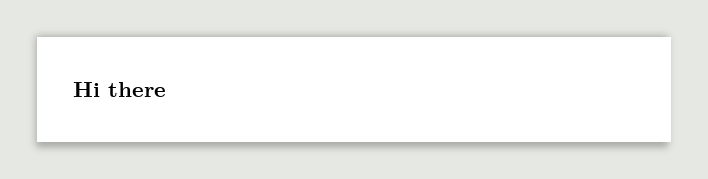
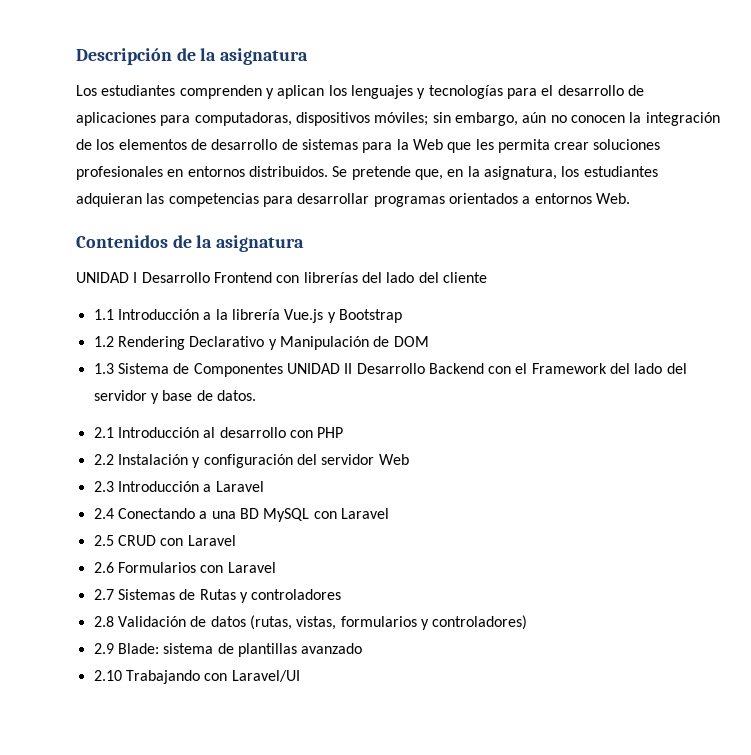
[73,82,166,97] Hi there -> [76,48,309,65] [76,85,644,99] [76,112,720,126] [76,139,661,153] [76,166,658,180] [76,193,630,207] [76,235,305,252] [76,272,487,283] [93,309,402,323] [93,336,429,350] [93,363,687,377] [93,390,256,404] [93,427,344,438] [93,454,409,468] [93,481,264,492] [93,508,389,522] [93,535,236,546] [93,562,276,573] [93,589,342,603] [93,615,528,630] [93,643,363,657] [93,670,300,684] Descripción de la asignatura // Los estudiantes comprenden y aplican los lenguajes y tecnologías para el desarrollo de aplicaciones para computadoras, dispositivos móviles; sin embargo, aún no conocen la integración de los elementos de desarrollo de sistemas para la Web que les permita crear soluciones profesionales en entornos distribuidos. Se pretende que, en la asignatura, los estudiantes adquieran las competencias para desarrollar programas orientados a entornos Web. // Contenidos de la asignatura // UNIDAD I Desarrollo Frontend con librerías del lado del cliente // 1.1 Introducción a la librería Vue.js y Bootstrap // 1.2 Rendering Declarativo y Manipulación de DOM // 1.3 Sistema de Componentes UNIDAD II Desarrollo Backend con el Framework del lado del servidor y base de datos. // 2.1 Introducción al desarrollo con PHP // 2.2 Instalación y configuración del servidor Web // 2.3 Introducción a Laravel // 2.4 Conectando a una BD MySQL con Laravel // 2.5 CRUD con Laravel // 2.6 Formularios con Laravel // 2.7 Sistemas de Rutas y controladores // 2.8 Validación de datos (rutas, vistas, formularios y controladores) // 2.9 Blade: sistema de plantillas avanzado // 2.10 Trabajando con Laravel/UI

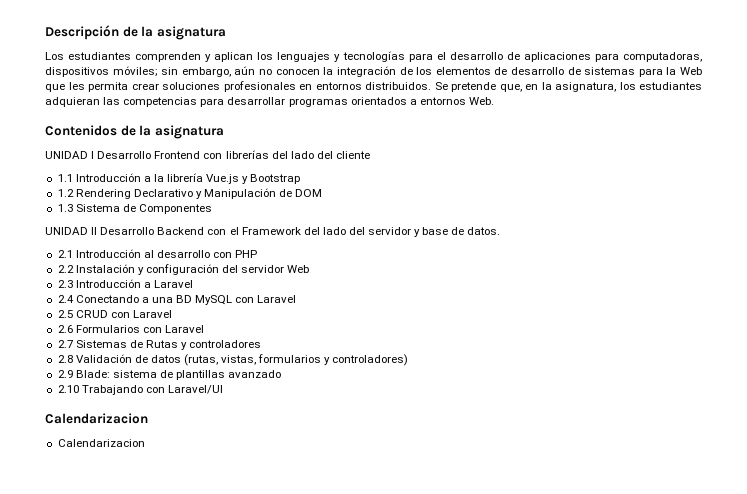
(283, 370) none -> (212, 209) //
(300, 676) none -> [45,413,148,424] [57,439,145,447] // Calendarizacion // Calendarizacion

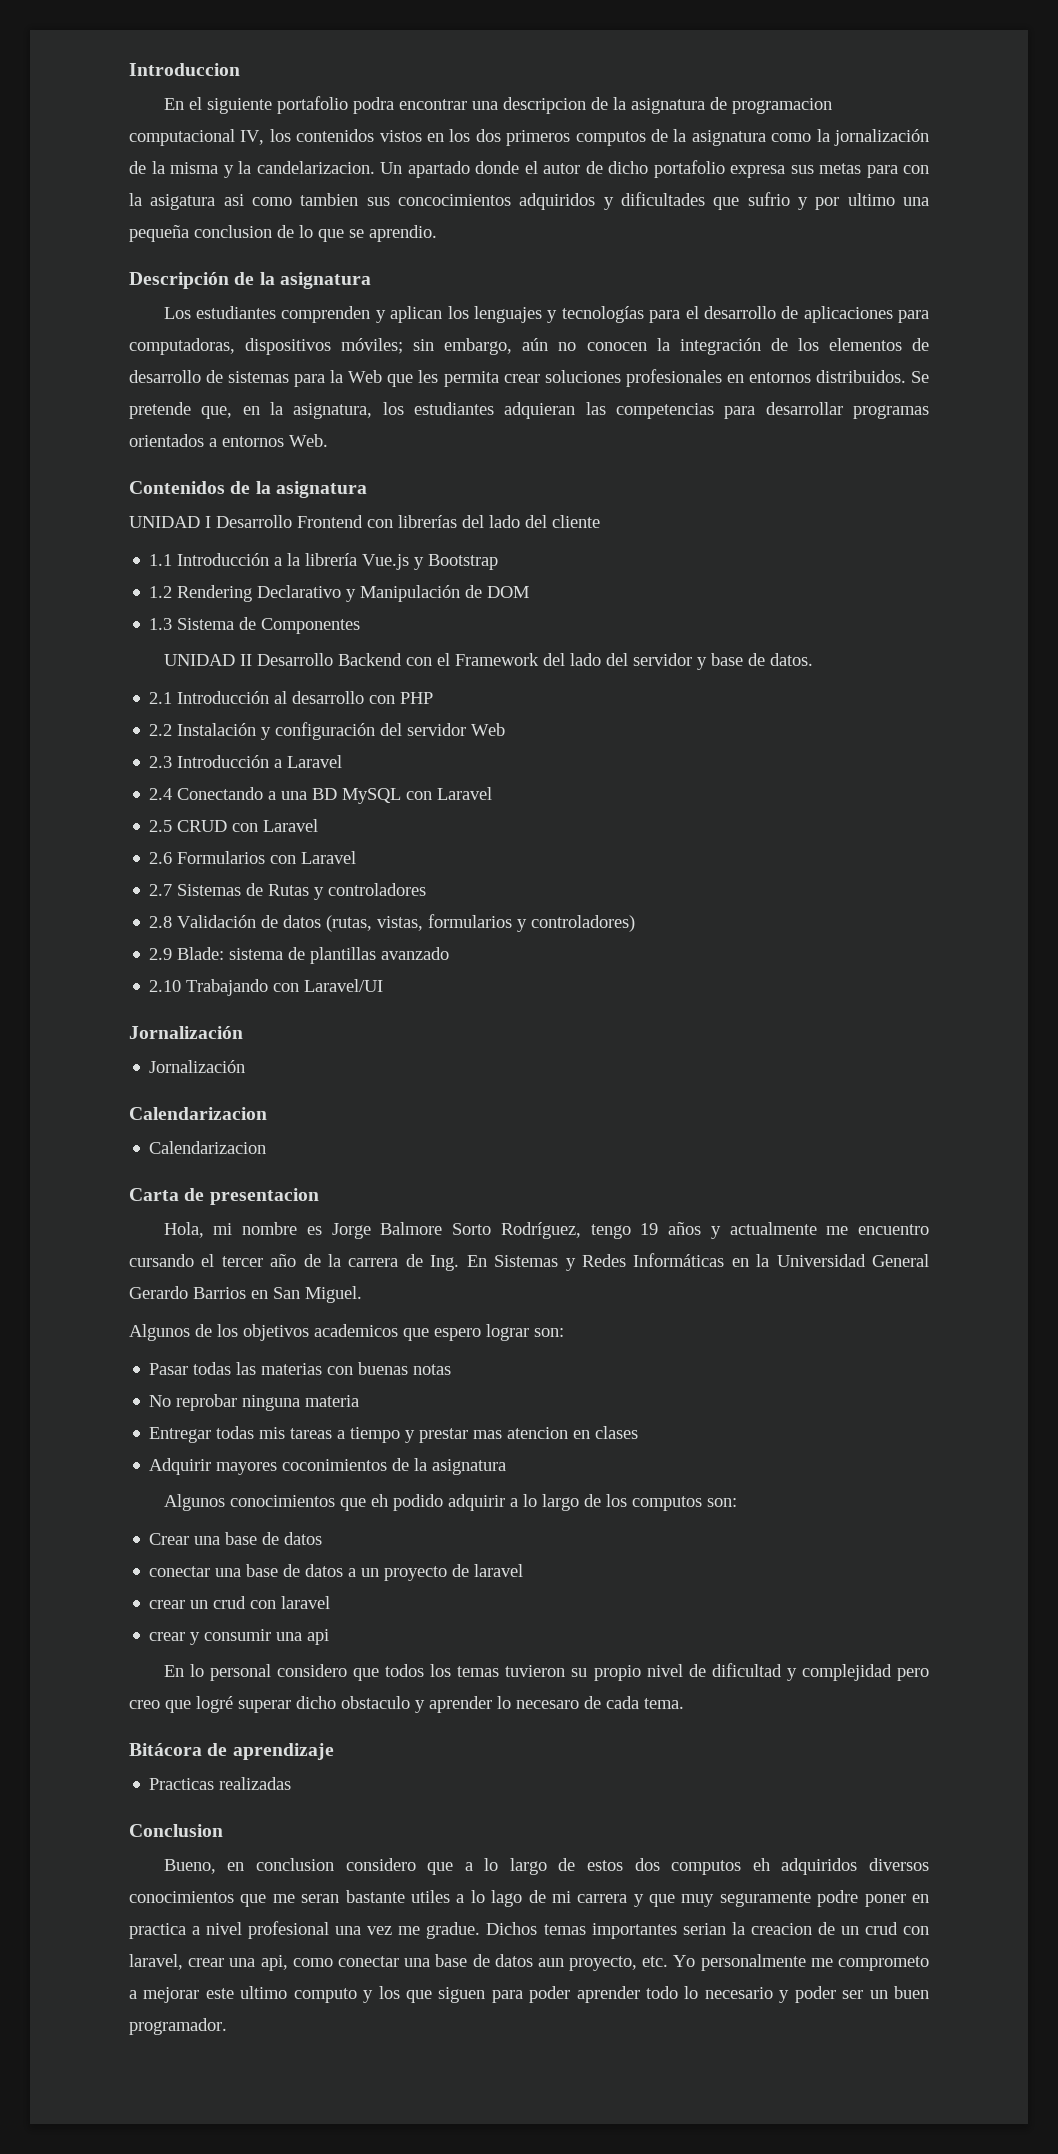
(45, 32) none -> [129,63,240,76] [163,96,832,114] [129,129,929,146] [129,160,929,178] [129,192,930,210] [129,225,437,242] Introduccion // En el siguiente portafolio podra encontrar una descripcion de la asignatura de programacion computacional IV, los contenidos vistos en los dos primeros computos de la asignatura como la jornalización de la misma y la candelarizacion. Un apartado donde el autor de dicho portafolio expresa sus metas para con la asigatura asi como tambien sus concocimientos adquiridos y dificultades que sufrio y por ultimo una pequeña conclusion de lo que se aprendio. //
(223, 389) none -> [129,1026,243,1039] [149,1060,246,1073] // Jornalización // Jornalización
(145, 443) none -> [129,1188,319,1205] [163,1222,929,1239] [129,1253,929,1271] [129,1286,362,1303] [129,1324,564,1341] [149,1362,452,1375] [149,1394,360,1411] [149,1426,639,1443] [149,1458,507,1475] [163,1494,737,1511] [149,1532,323,1545] [149,1564,524,1581] [149,1596,331,1609] [149,1629,330,1645] [163,1663,929,1681] [129,1696,684,1713] [129,1743,334,1760] [149,1777,292,1790] [129,1824,223,1837] [163,1858,929,1875] [129,1890,930,1907] [129,1921,929,1939] [129,1954,929,1971] [129,1986,930,2003] [129,2018,227,2035] // Carta de presentacion // Hola, mi nombre es Jorge Balmore Sorto Rodríguez, tengo 19 años y actualmente me encuentro cursando el tercer año de la carrera de Ing. En Sistemas y Redes Informáticas en la Universidad General Gerardo Barrios en San Miguel. // Algunos de los objetivos academicos que espero lograr son: // Pasar todas las materias con buenas notas // No reprobar ninguna materia // Entregar todas mis tareas a tiempo y prestar mas atencion en clases // Adquirir mayores coconimientos de la asignatura // Algunos conocimientos que eh podido adquirir a lo largo de los computos son: // Crear una base de datos // conectar una base de datos a un proyecto de laravel // crear un crud con laravel // crear y consumir una api // En lo personal considero que todos los temas tuvieron su propio nivel de dificultad y complejidad pero creo que logré superar dicho obstaculo y aprender lo necesaro de cada tema. // Bitácora de aprendizaje // Practicas realizadas // Conclusion // Bueno, en conclusion considero que a lo largo de estos dos computos eh adquiridos diversos conocimientos que me seran bastante utiles a lo lago de mi carrera y que muy seguramente podre poner en practica a nivel profesional una vez me gradue. Dichos temas importantes serian la creacion de un crud con laravel, crear una api, como conectar una base de datos aun proyecto, etc. Yo personalmente me comprometo a mejorar este ultimo computo y los que siguen para poder aprender todo lo necesario y poder ser un buen programador.

